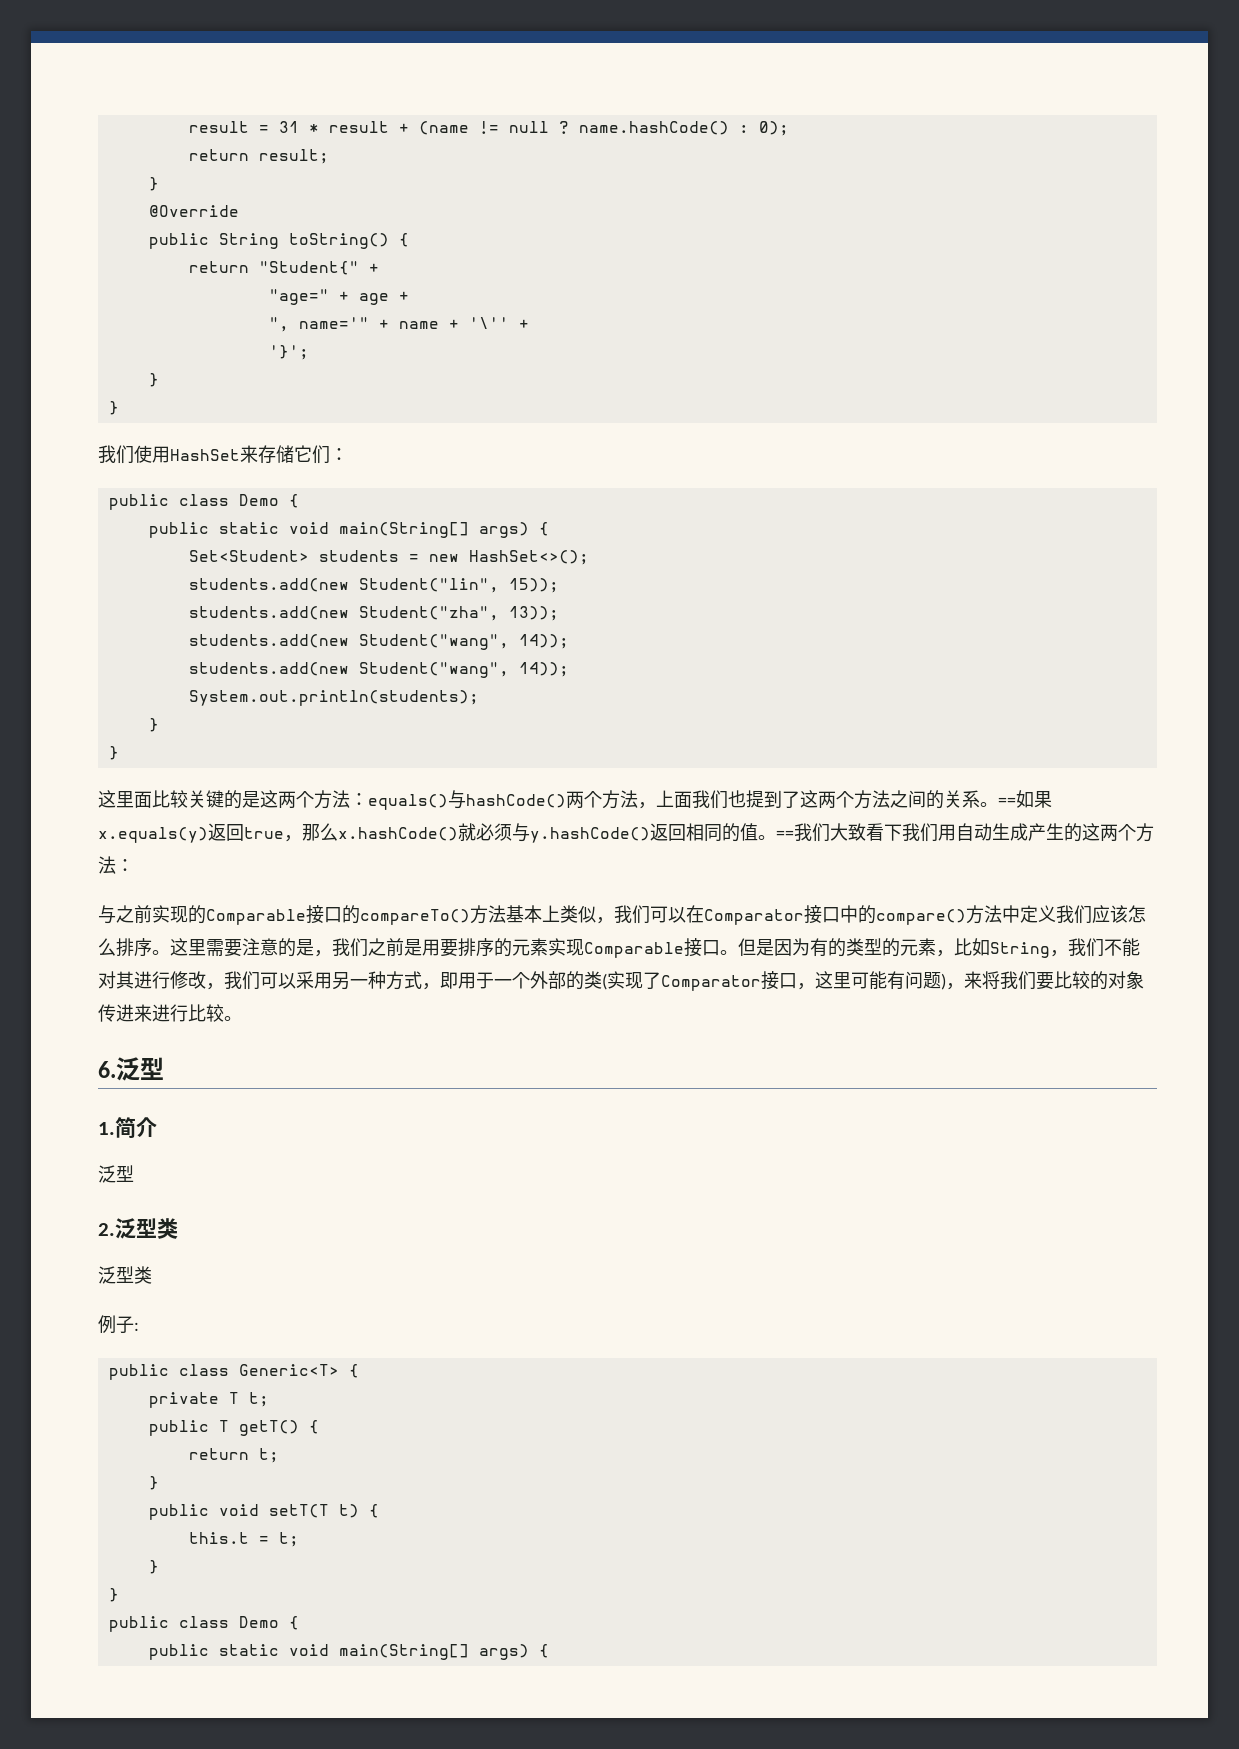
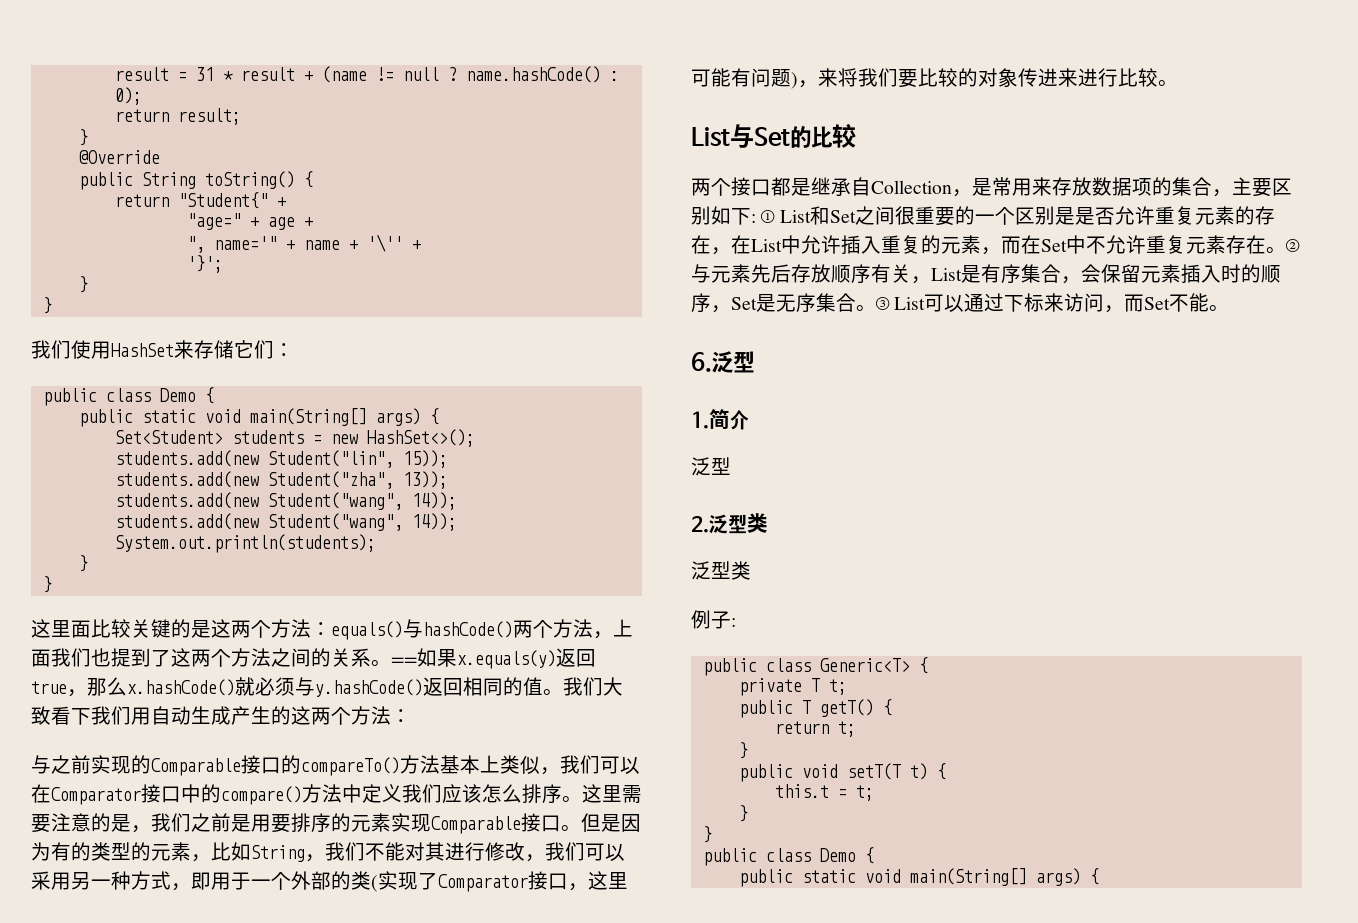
[776,830,794,839] == -> (563, 692) none
(242, 1018) none -> [691,124,856,148] [691,177,1292,197] [691,206,1275,226] [691,235,1300,255] [691,264,1281,284] [691,293,1230,313] // List与Set的比较 // 两个接口都是继承自Collection，是常用来存放数据项的集合，主要区别如下: ① List和Set之间很重要的一个区别是是否允许重复元素的存在，在List中允许插入重复的元素，而在Set中不允许重复元素存在。②与元素先后存放顺序有关，List是有序集合，会保留元素插入时的顺序，Set是无序集合。③ List可以通过下标来访问，而Set不能。

